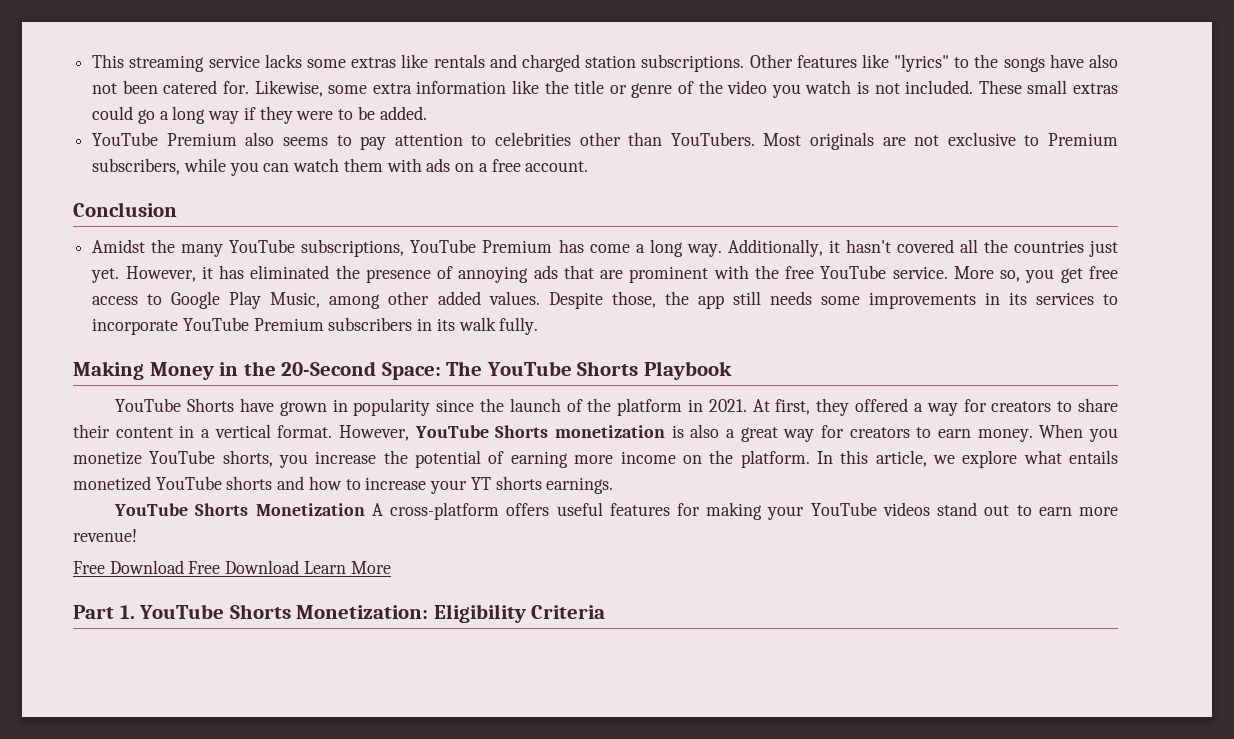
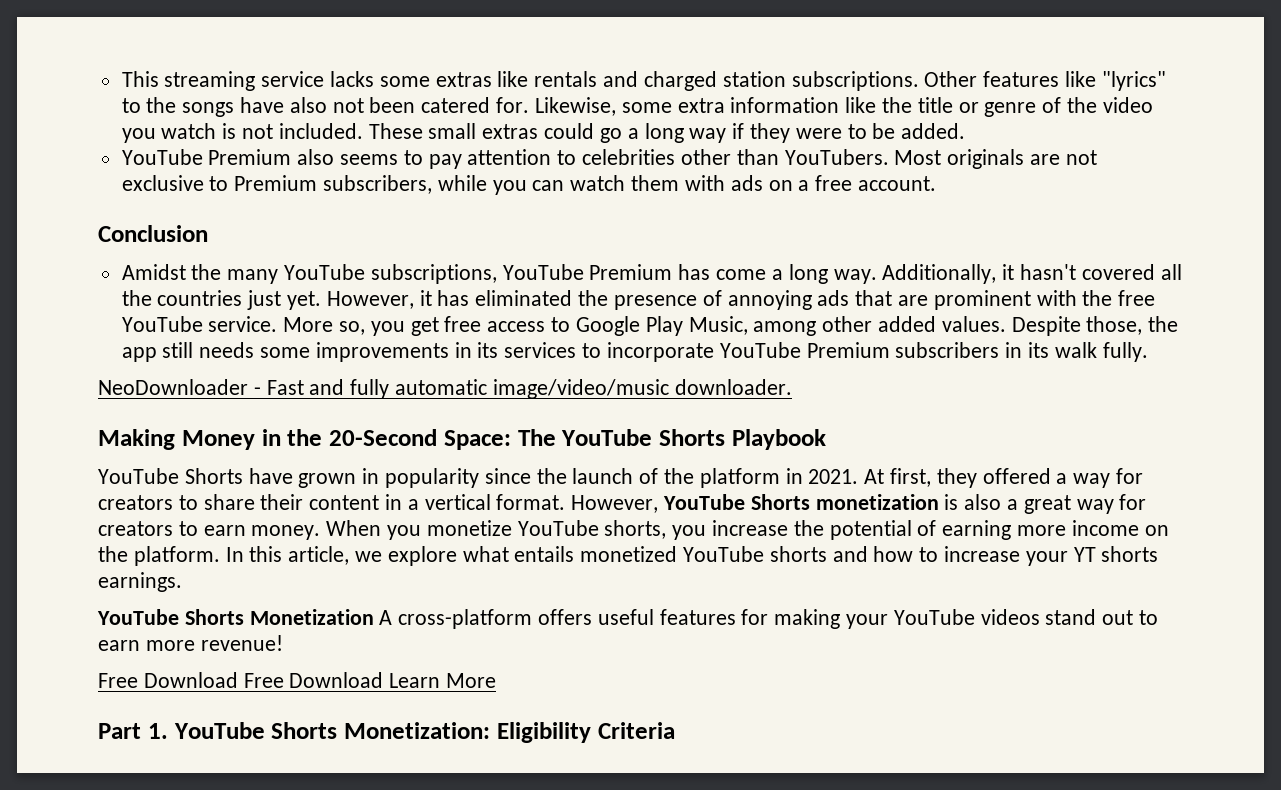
(539, 326) none -> [98,379,792,399] // NeoDownloader - Fast and fully automatic image/video/music downloader.

